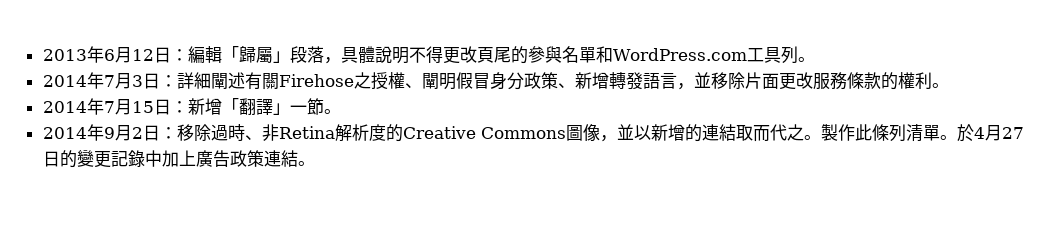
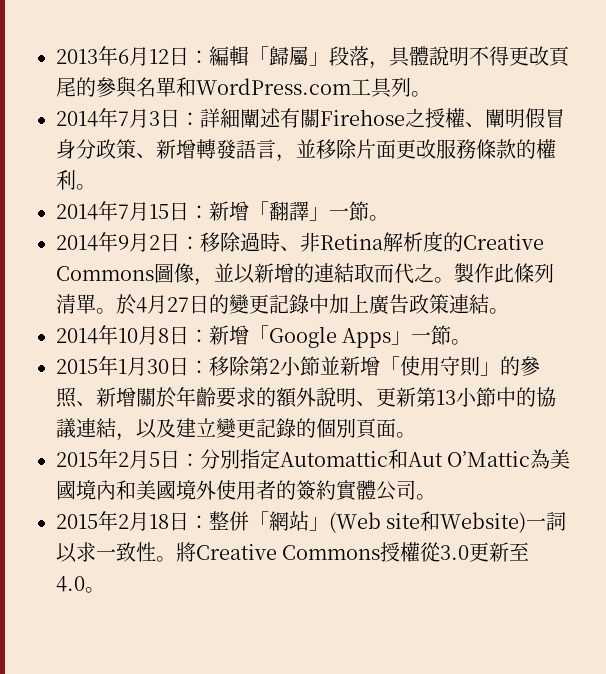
(315, 163) none -> [56,325,472,348] [56,356,540,377] [56,387,556,408] [56,418,416,441] [56,449,571,469] [56,480,436,501] [56,511,567,533] [56,542,530,563] [56,576,105,593] // 2014年10月8日：新增「Google Apps」一節。 // 2015年1月30日：移除第2小節並新增「使用守則」的參照、新增關於年齡要求的額外說明、更新第13小節中的協議連結，以及建立變更記錄的個別頁面。 // 2015年2月5日：分別指定Automattic和Aut O’Mattic為美國境內和美國境外使用者的簽約實體公司。 // 2015年2月18日：整併「網站」(Web site和Website)一詞以求一致性。將Creative Commons授權從3.0更新至4.0。

